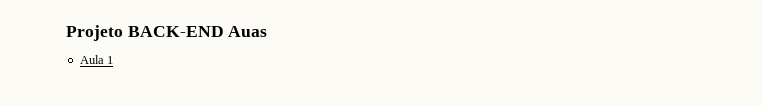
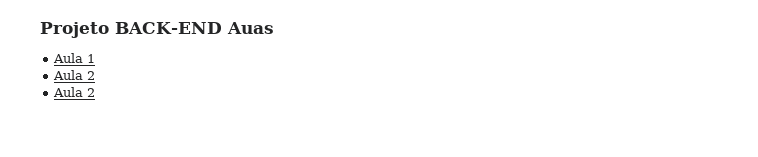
(114, 60) none -> [53,70,96,80] [53,87,96,97] // Aula 2 // Aula 2

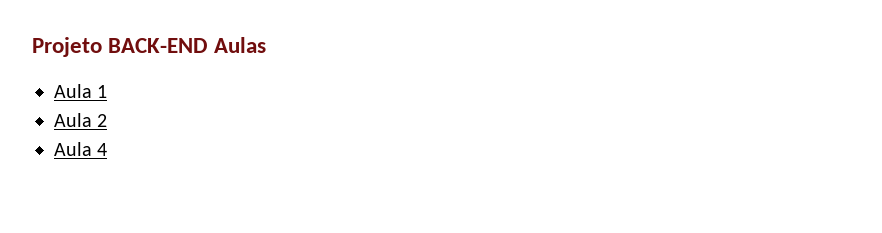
[226,22,274,34] Auas -> [214,37,267,53] Aulas
[87,88,96,97] 2 -> [97,143,108,156] 4

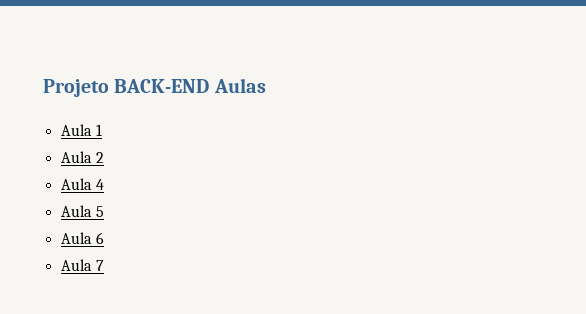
(108, 149) none -> [60,205,104,217] [60,232,104,244] [60,259,104,271] // Aula 5 // Aula 6 // Aula 7

